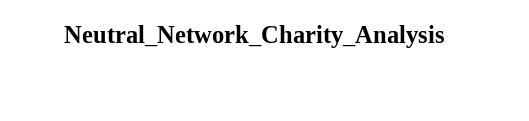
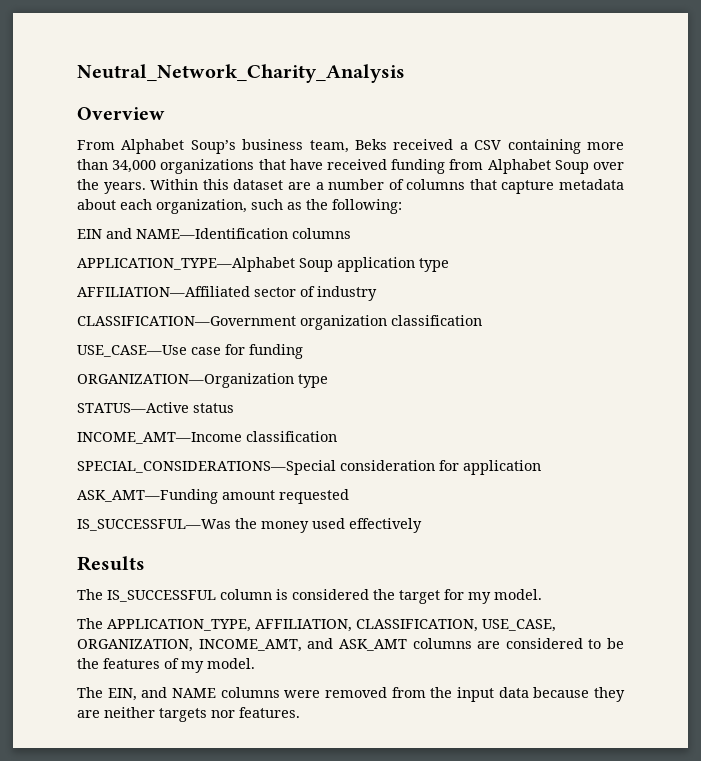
(445, 36) none -> [77,107,165,120] [77,139,624,154] [77,159,624,174] [77,179,624,194] [77,199,402,214] [77,228,351,239] [77,257,449,272] [77,286,377,301] [77,315,482,330] [77,344,303,359] [77,373,328,388] [77,402,234,413] [77,431,337,444] [77,460,541,475] [77,489,349,504] [77,518,422,533] [77,556,145,571] [77,589,542,604] [77,618,556,632] [77,638,624,652] [77,658,255,673] [77,687,626,702] [77,707,300,722] // Overview // From Alphabet Soup’s business team, Beks received a CSV containing more than 34,000 organizations that have received funding from Alphabet Soup over the years. Within this dataset are a number of columns that capture metadata about each organization, such as the following: // EIN and NAME—Identification columns // APPLICATION_TYPE—Alphabet Soup application type // AFFILIATION—Affiliated sector of industry // CLASSIFICATION—Government organization classification // USE_CASE—Use case for funding // ORGANIZATION—Organization type // STATUS—Active status // INCOME_AMT—Income classification // SPECIAL_CONSIDERATIONS—Special consideration for application // ASK_AMT—Funding amount requested // IS_SUCCESSFUL—Was the money used effectively // Results // The IS_SUCCESSFUL column is considered the target for my model. // The APPLICATION_TYPE, AFFILIATION, CLASSIFICATION, USE_CASE, ORGANIZATION, INCOME_AMT, and ASK_AMT columns are considered to be the features of my model. // The EIN, and NAME columns were removed from the input data because they are neither targets nor features.

